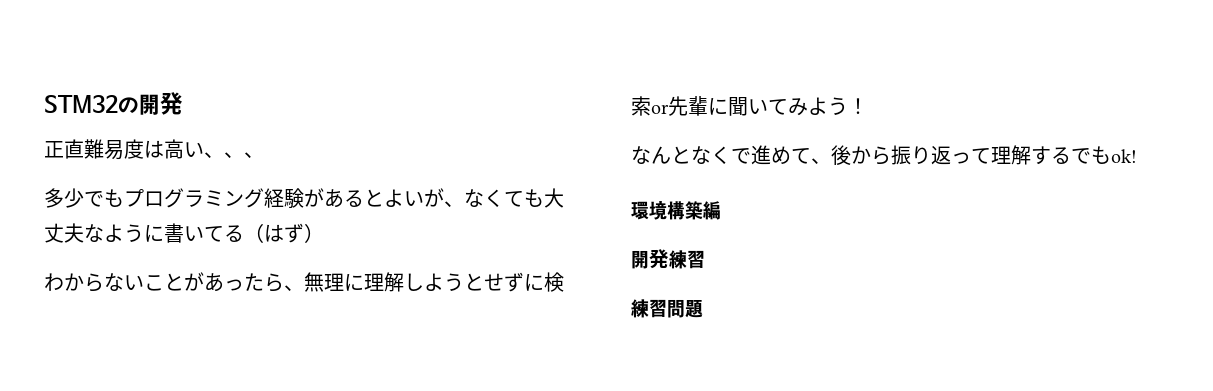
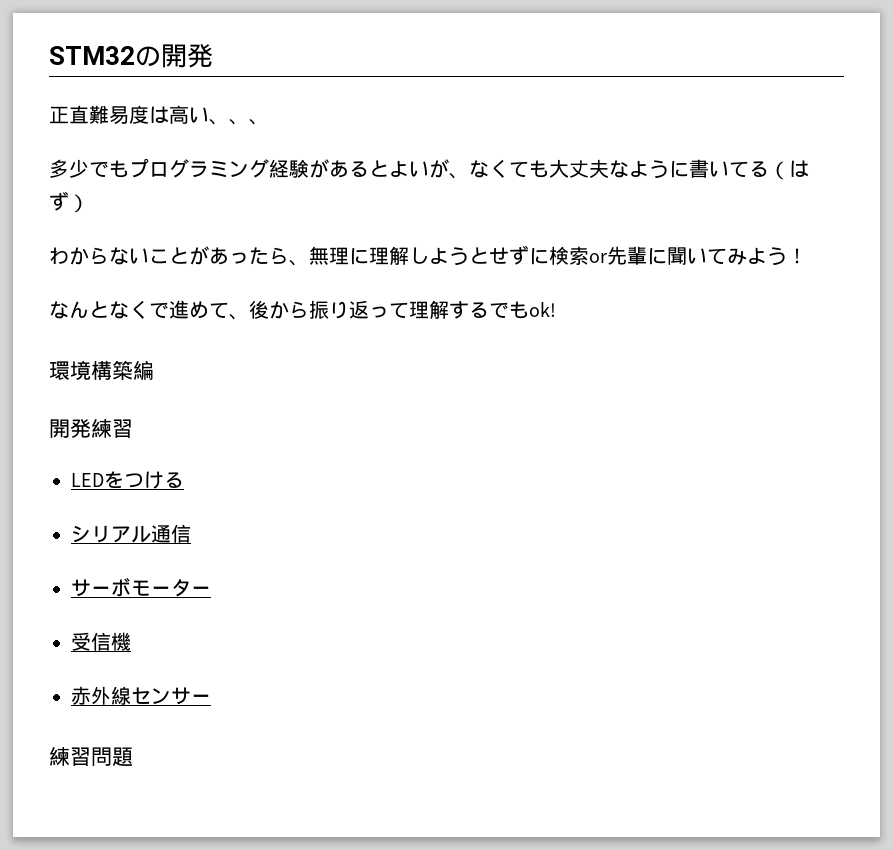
(705, 259) none -> [71,471,184,489] [71,524,191,543] [71,577,211,597] [71,632,131,651] [71,686,211,705] // LEDをつける // シリアル通信 // サーボモーター // 受信機 // 赤外線センサー

